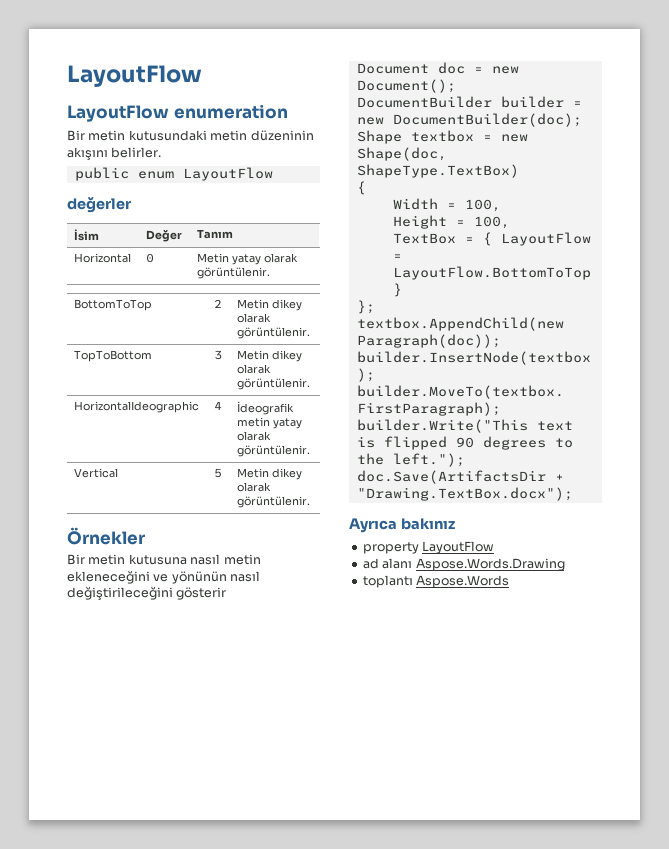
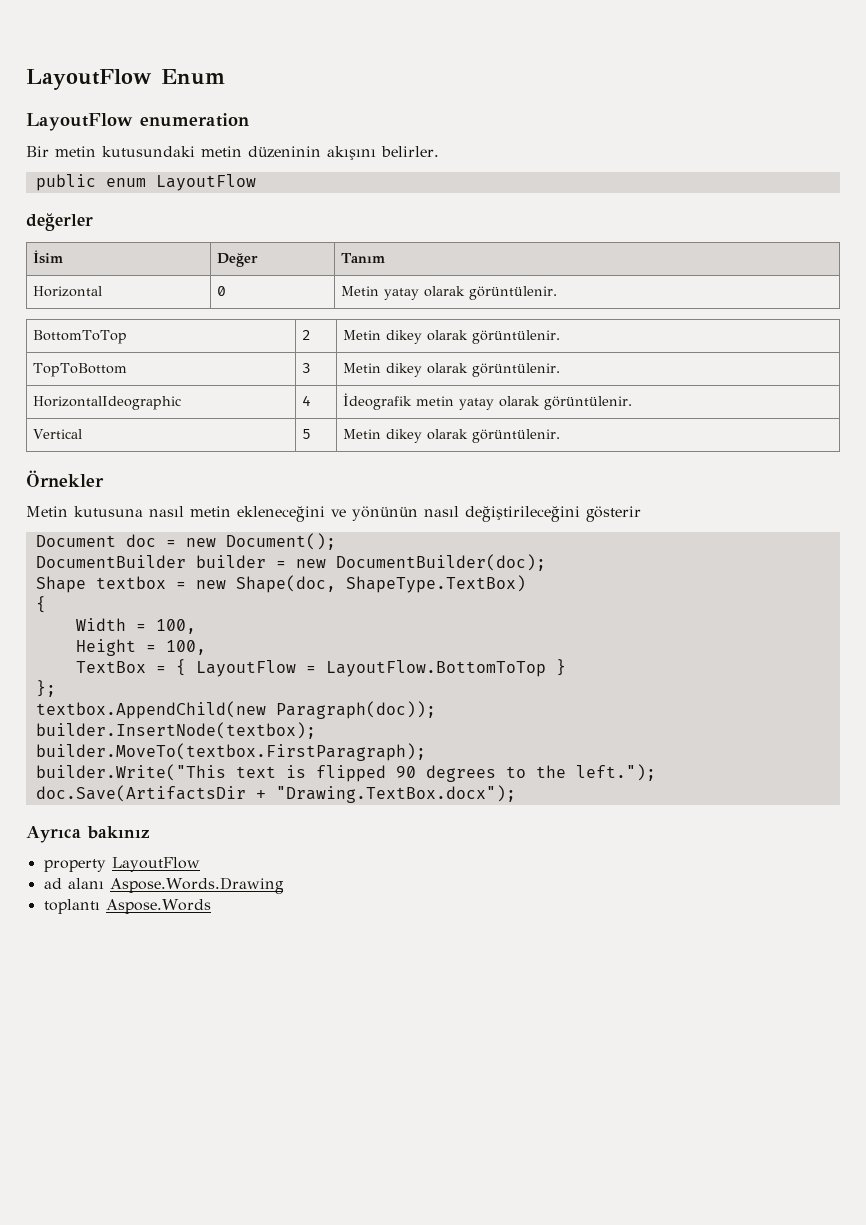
[67,65,202,87] LayoutFlow -> [26,69,225,90] LayoutFlow Enum
[67,554,126,565] Bir metin -> [26,506,68,517] Metin

